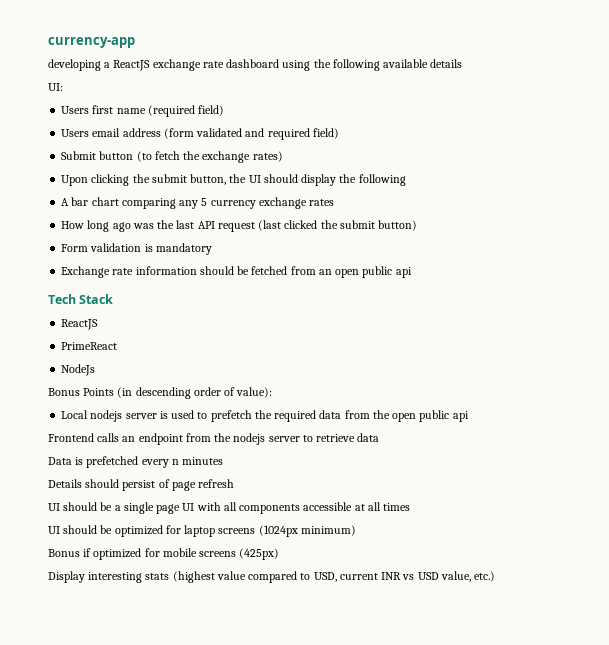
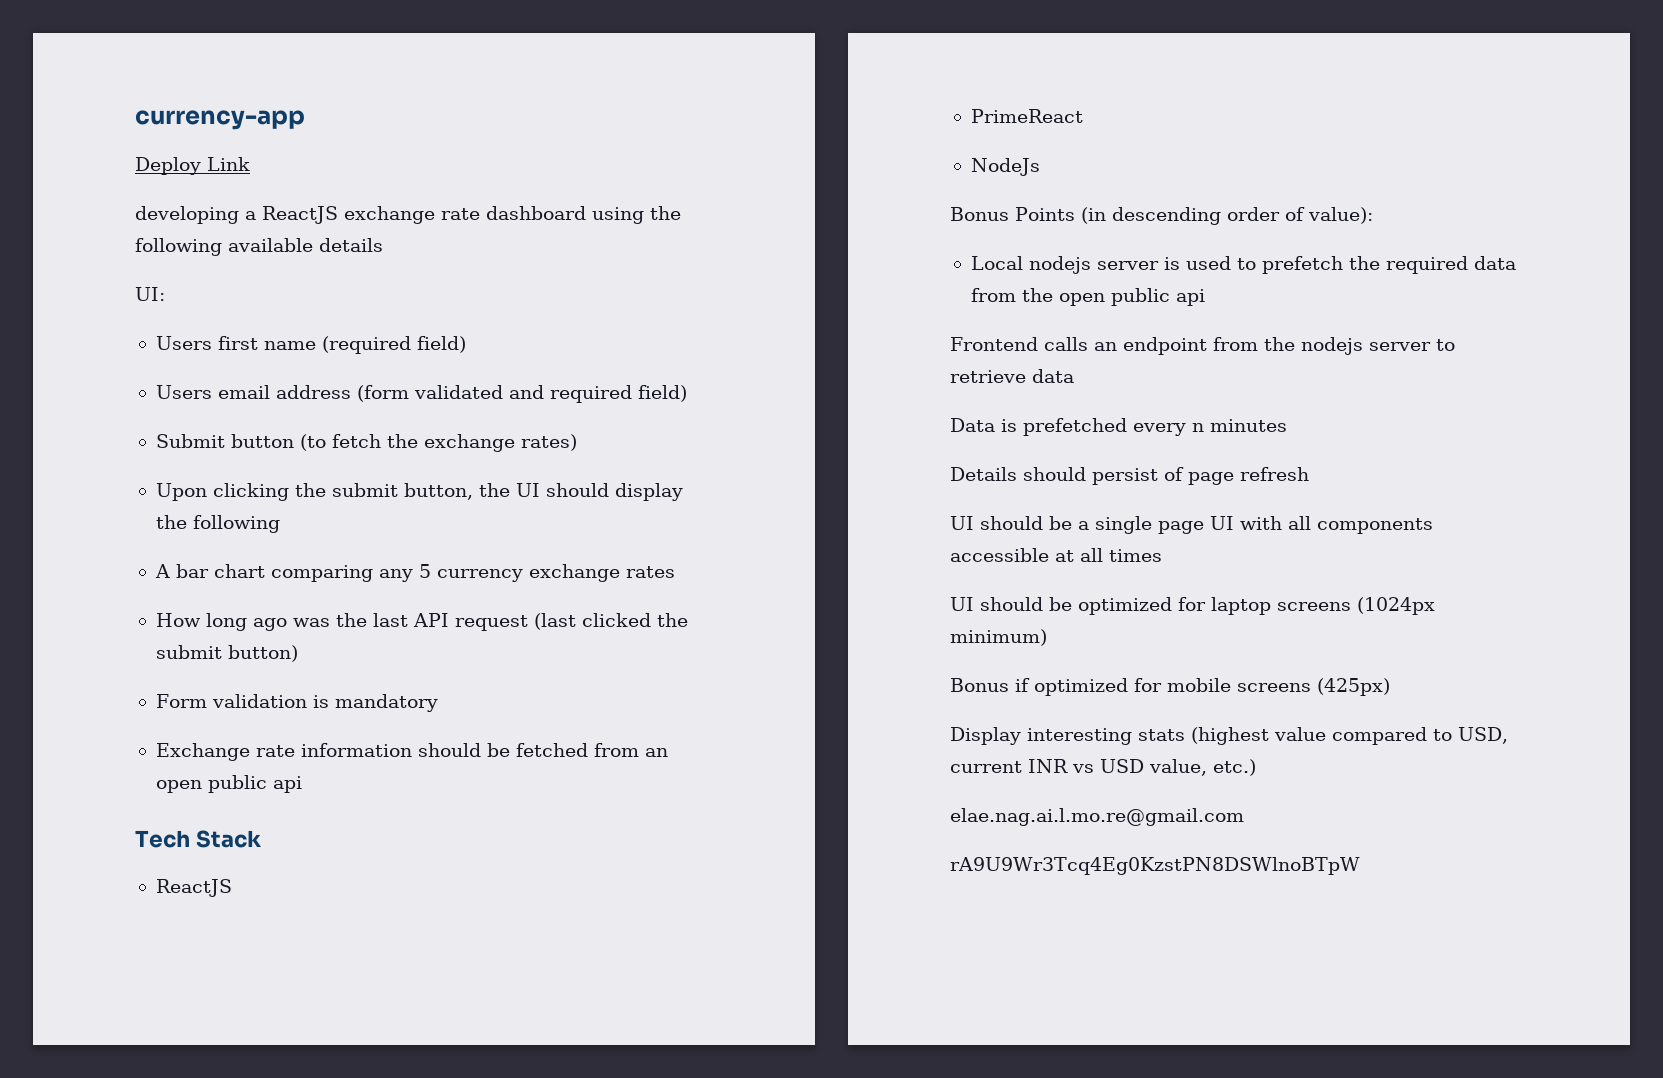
(135, 42) none -> [135,157,250,175] // Deploy Link
(496, 576) none -> [950,808,1244,826] [950,857,1360,875] // elae.nag.ai.l.mo.re@gmail.com // rA9U9Wr3Tcq4Eg0KzstPN8DSWlnoBTpW

